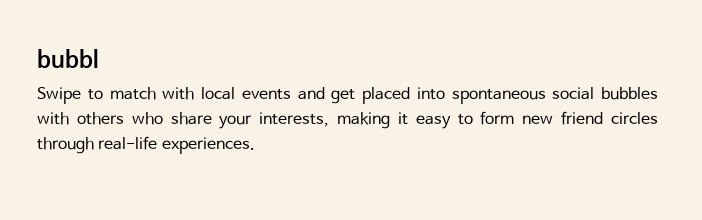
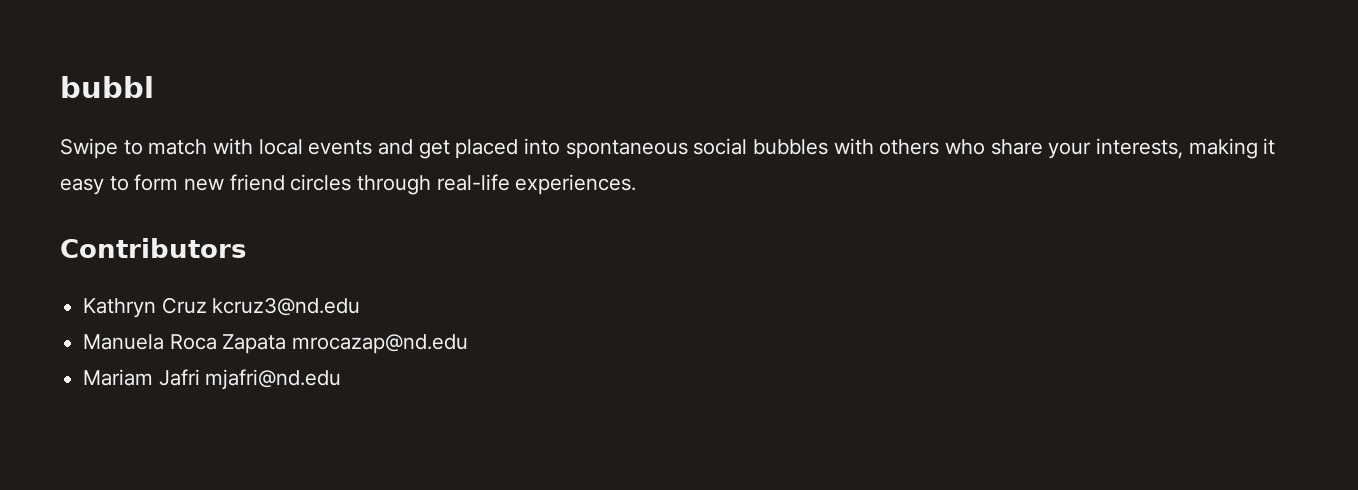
(255, 145) none -> [60,238,246,258] [83,297,361,318] [83,334,469,354] [83,369,342,390] // Contributors // Kathryn Cruz kcruz3@nd.edu // Manuela Roca Zapata mrocazap@nd.edu // Mariam Jafri mjafri@nd.edu

